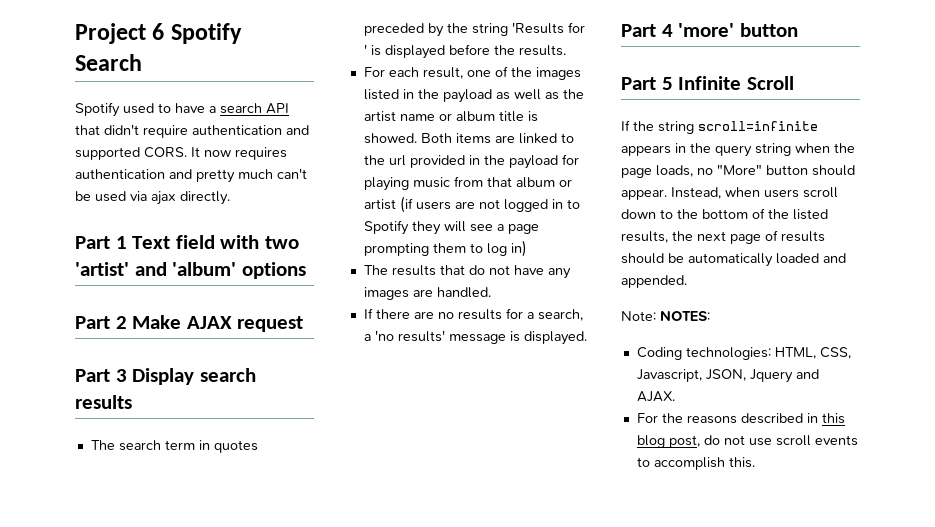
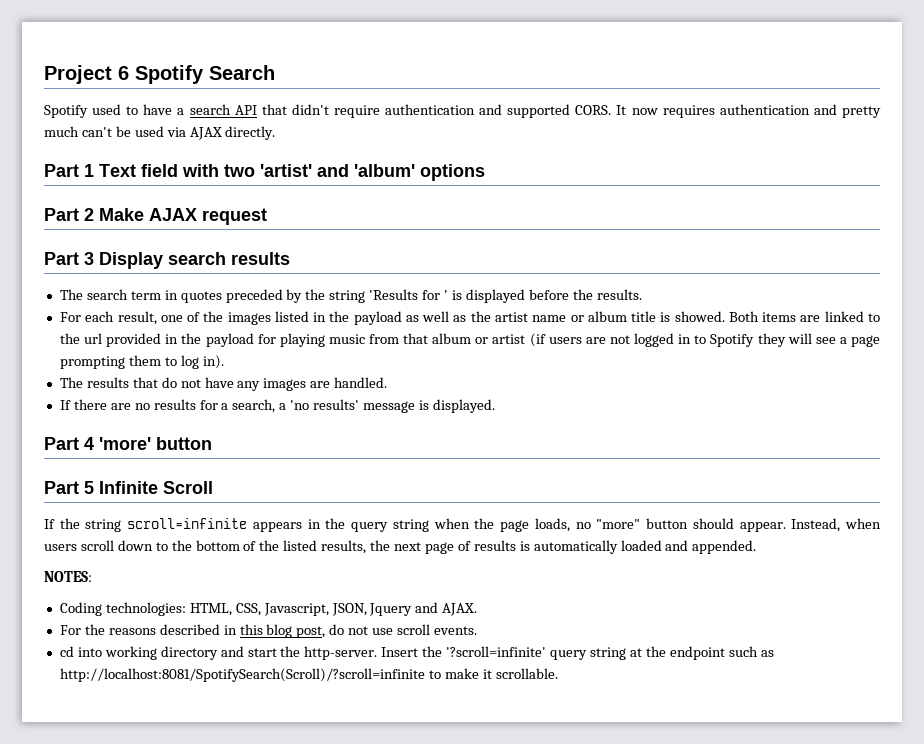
[151,191,176,205] ajax -> [189,127,222,140] AJAX
[510,240,527,257] in) -> [202,355,224,369] in).
[717,164,762,175] "More" -> [596,519,641,529] "more"
[621,253,684,264] should be -> [519,541,530,551] is
[621,311,656,321] Note: -> (757, 547) none
[814,435,858,446] [636,457,755,470] events to accomplish this. -> [433,626,477,635] [59,646,774,660] [59,668,558,682] events. // cd into working directory and start the http-server. Insert the '?scroll=infinite' query string at the endpoint such as http://localhost:8081/SpotifySearch(Scroll)/?scroll=infinite to make it scrollable.

